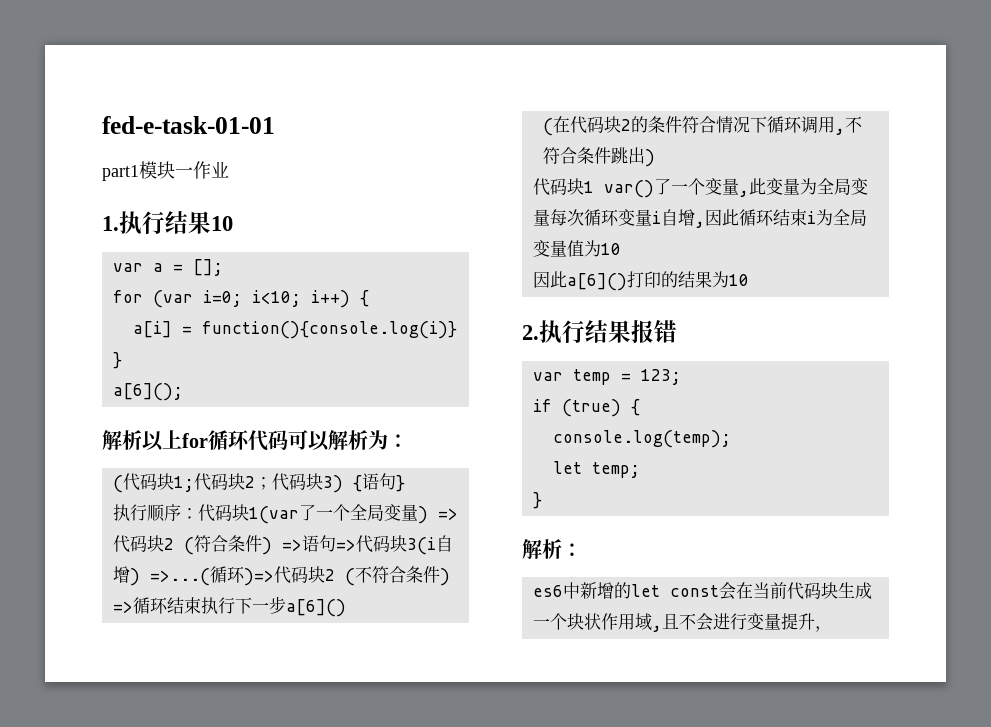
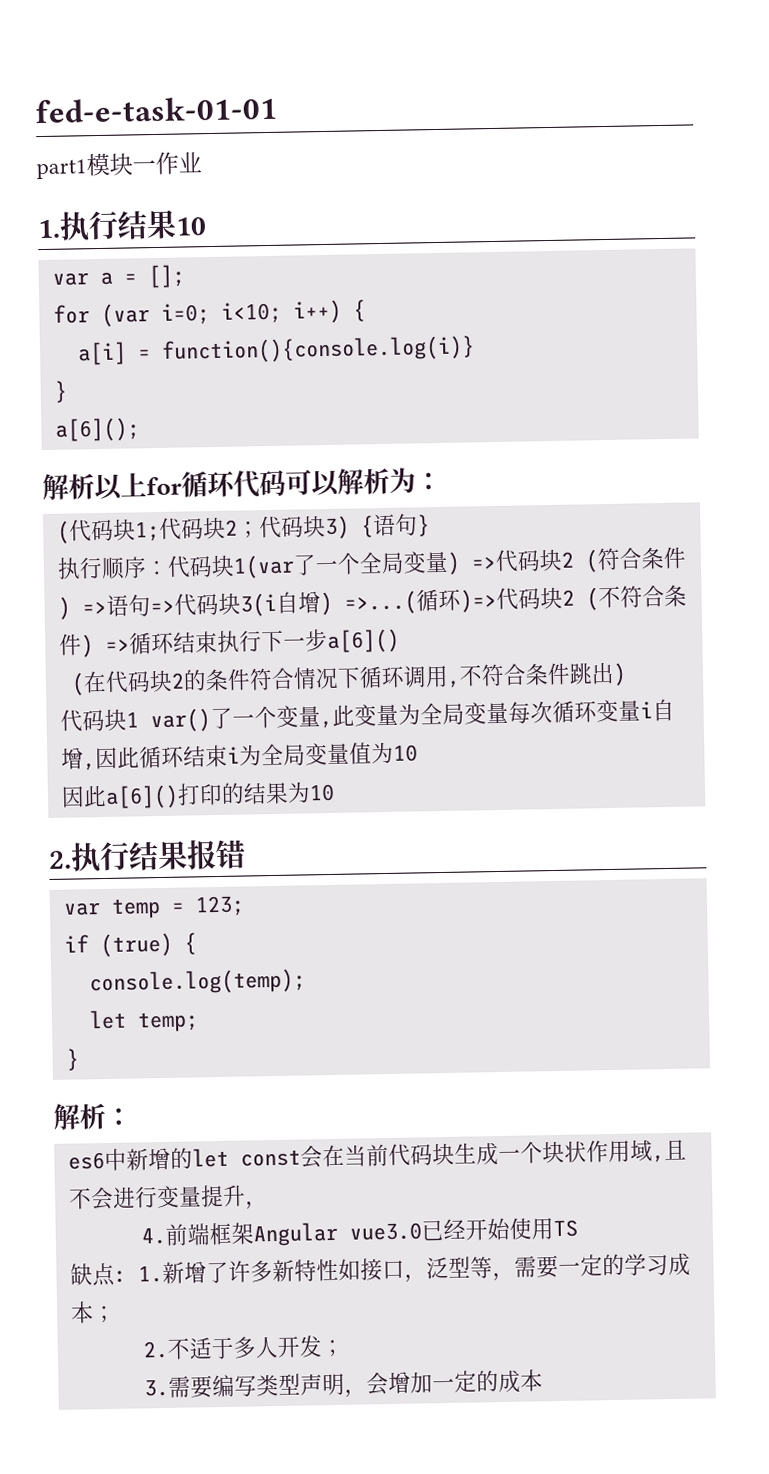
(832, 629) none -> [140,1217,578,1247] [69,1252,691,1287] [70,1301,116,1324] [142,1335,345,1360] [143,1369,543,1399] // 4.前端框架Angular vue3.0已经开始使用TS // 缺点: 1.新增了许多新特性如接口，泛型等，需要一定的学习成本； // 2.不适于多人开发； // 3.需要编写类型声明，会增加一定的成本

